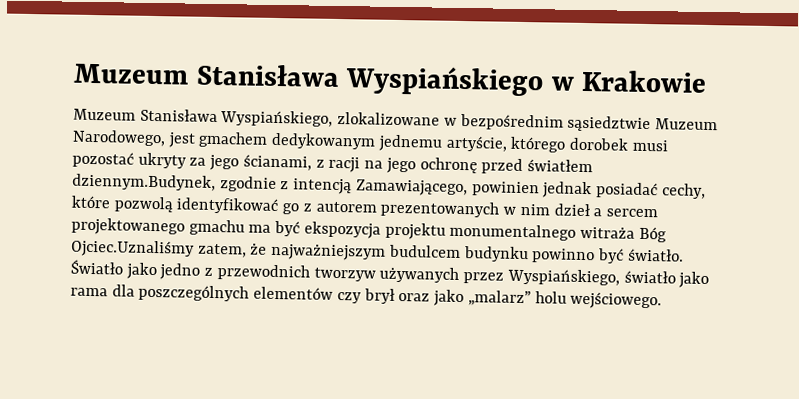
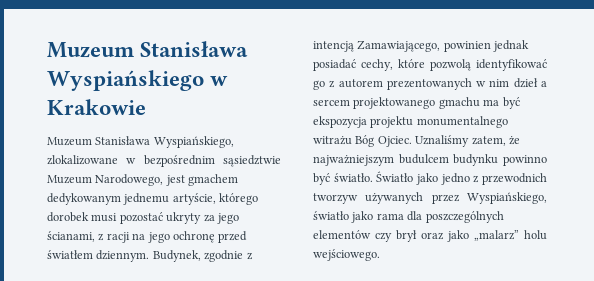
[72,173,216,192] dziennym.Budynek, -> [96,250,201,262] dziennym. Budynek,
[580,226,667,243] [71,239,195,258] witraża Bóg Ojciec.Uznaliśmy -> [313,135,470,147] witrażu Bóg Ojciec. Uznaliśmy

